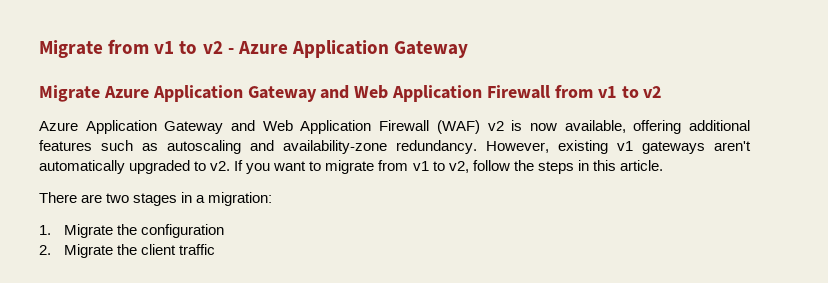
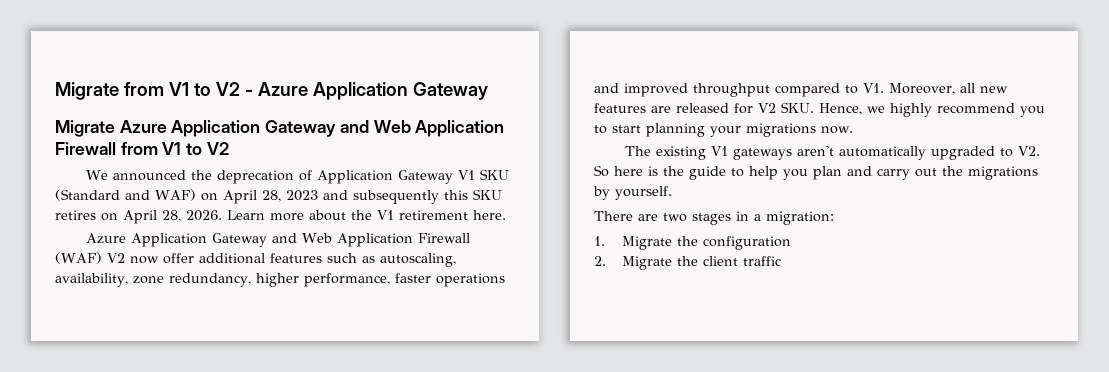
[154,41,223,54] v1 to v2 -> [168,82,240,96] V1 to V2
[597,86,663,98] v1 to v2 -> [162,142,229,155] [85,169,509,184] [55,189,502,204] [55,210,506,224] V1 to V2 // We announced the deprecation of Application Gateway V1 SKU (Standard and WAF) on April 28, 2023 and subsequently this SKU retires on April 28, 2026. Learn more about the V1 retirement here.
[487,120,751,134] [39,140,633,154] v2 is now available, offering additional features such as autoscaling and availability-zone redundancy. However, existing v1 -> [106,253,456,267] [55,273,505,287] [594,83,1008,97] [594,102,1045,117] [594,123,853,137] [624,146,728,160] V2 now offer additional features such as autoscaling, availability, zone redundancy, higher performance, faster operations and improved throughput compared to V1. Moreover, all new features are released for V2 SKU. Hence, we highly recommend you to start planning your migrations now. // The existing V1
[210,160,663,174] v2. If you want to migrate from v1 to v2, follow the steps in this article. -> [1017,146,1040,156] [594,165,1038,180] [593,186,672,200] V2. So here is the guide to help you plan and carry out the migrations by yourself.

